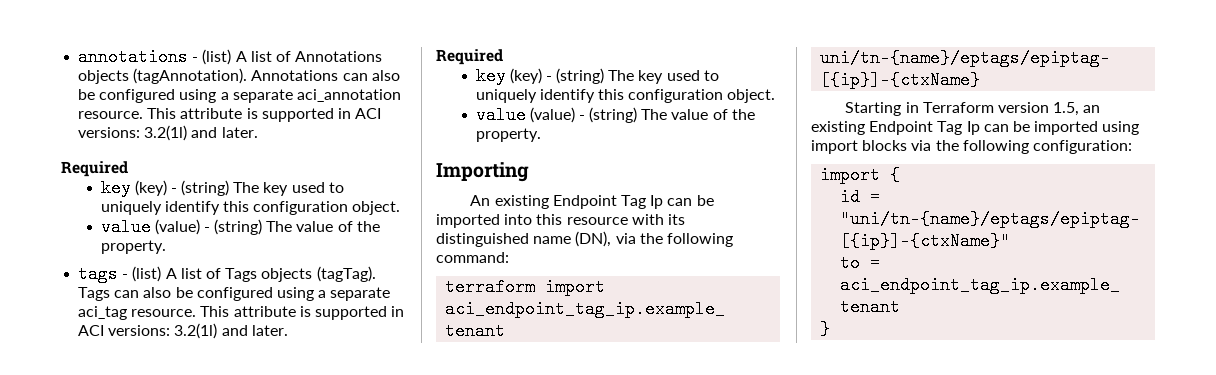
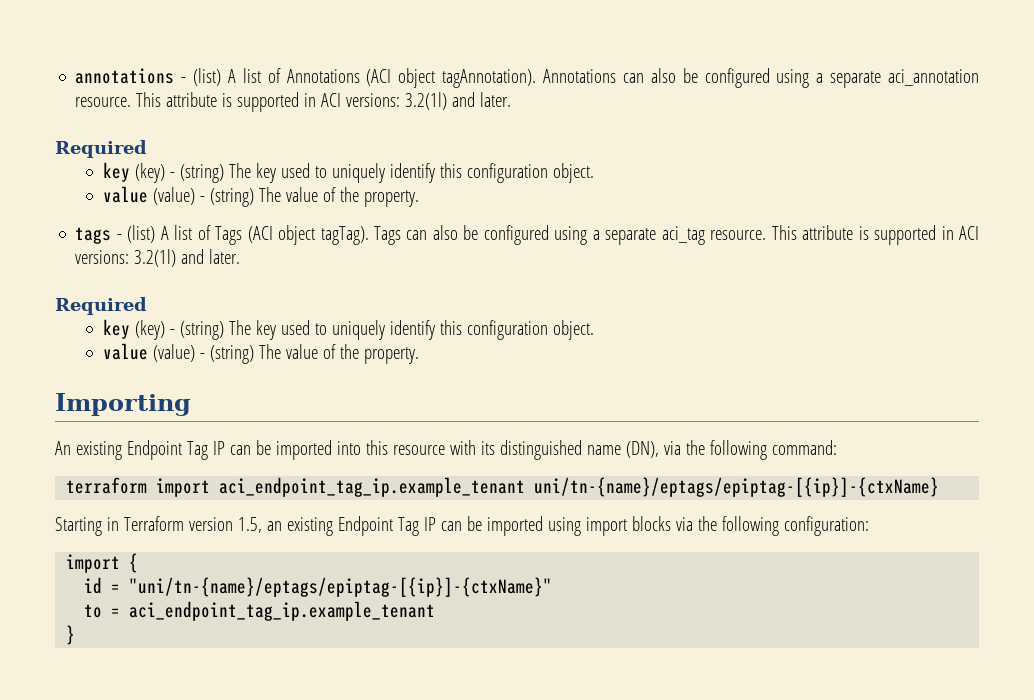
[78,68,248,84] objects (tagAnnotation). -> [366,68,537,88] (ACI object tagAnnotation).
[261,266,376,282] objects (tagTag). -> [247,225,369,245] (ACI object tagTag).
[650,195,664,209] Ip -> [212,441,225,455] IP
[966,121,980,135] Ip -> [423,517,436,531] IP

